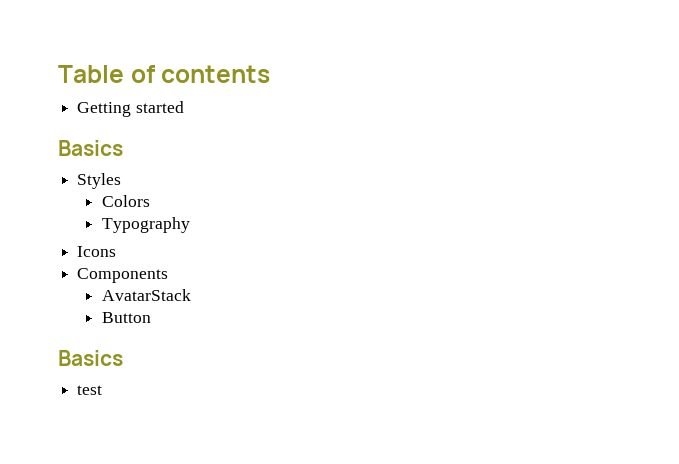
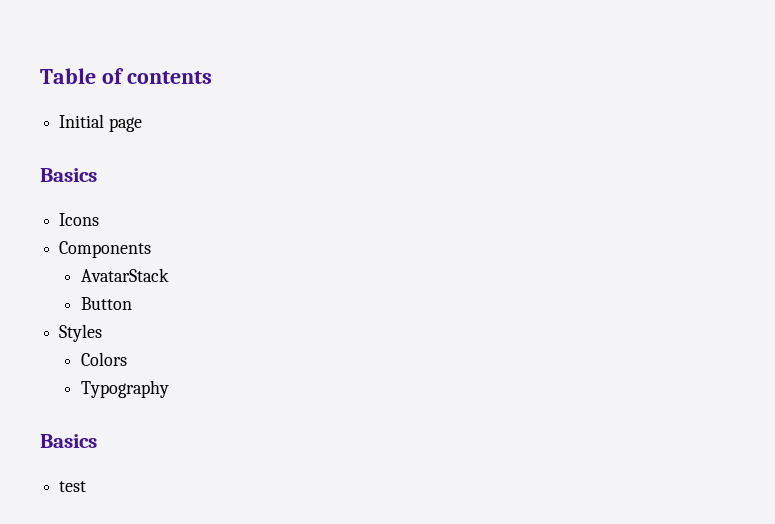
[77,101,184,117] [58,140,123,156] [77,173,122,189] [101,195,150,207] [101,217,190,233] Getting started // Basics // Styles // Colors // Typography -> [59,114,142,132] [40,168,97,182] Initial page // Basics
(151, 317) none -> [59,324,103,342] [80,352,127,366] [80,380,169,398] // Styles // Colors // Typography

